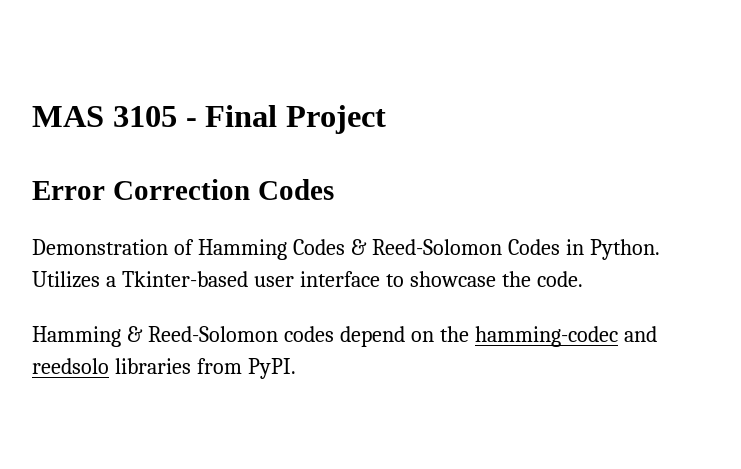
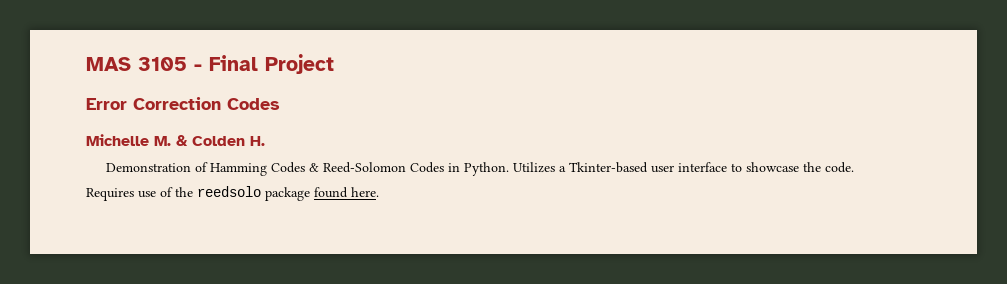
(334, 189) none -> [86,134,265,146] // Michelle M. & Colden H.
[32,326,657,347] [32,358,296,379] Hamming & Reed-Solomon codes depend on the hamming-codec and reedsolo libraries from PyPI. -> [86,186,379,201] Requires use of the reedsolo package found here.

